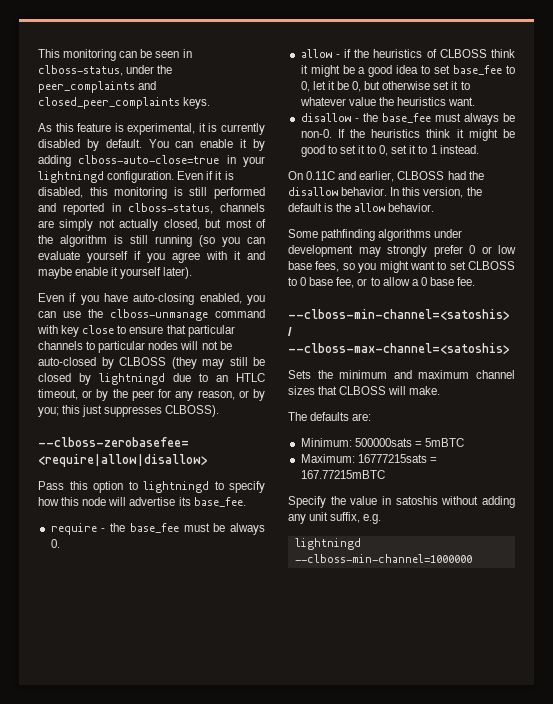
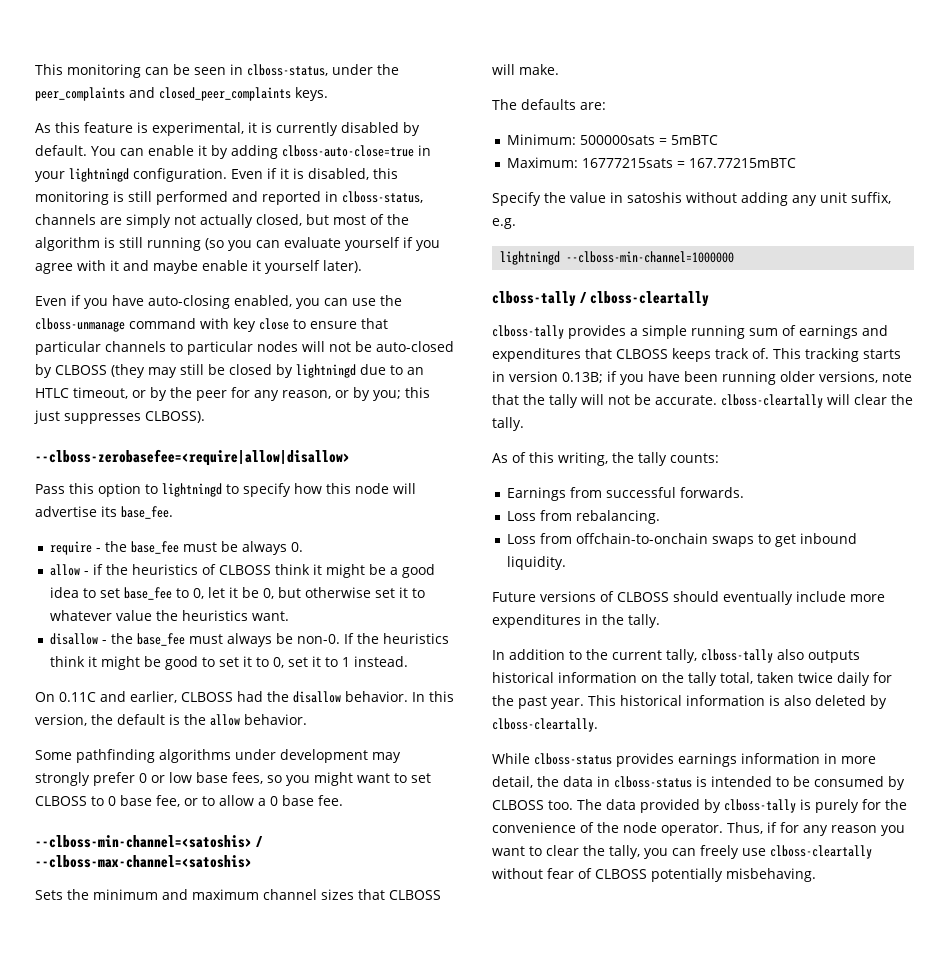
(472, 558) none -> [492,291,709,307] [492,325,888,339] [492,348,901,362] [492,371,912,385] [492,394,913,408] [492,417,524,431] [492,452,719,466] [506,487,744,501] [506,510,660,524] [506,533,857,547] [506,556,566,570] [492,591,885,605] [492,614,660,628] [492,649,860,663] [492,672,892,686] [492,695,887,709] [492,718,598,732] [492,753,876,767] [492,776,905,790] [492,799,907,813] [492,822,905,836] [492,845,872,859] [492,868,816,882] // clboss-tally / clboss-cleartally // clboss-tally provides a simple running sum of earnings and expenditures that CLBOSS keeps track of. This tracking starts in version 0.13B; if you have been running older versions, note that the tally will not be accurate. clboss-cleartally will clear the tally. // As of this writing, the tally counts: // Earnings from successful forwards. // Loss from rebalancing. // Loss from offchain-to-onchain swaps to get inbound liquidity. // Future versions of CLBOSS should eventually include more expenditures in the tally. // In addition to the current tally, clboss-tally also outputs historical information on the tally total, taken twice daily for the past year. This historical information is also deleted by clboss-cleartally. // While clboss-status provides earnings information in more detail, the data in clboss-status is intended to be consumed by CLBOSS too. The data provided by clboss-tally is purely for the convenience of the node operator. Thus, if for any reason you want to clear the tally, you can freely use clboss-cleartally without fear of CLBOSS potentially misbehaving.

